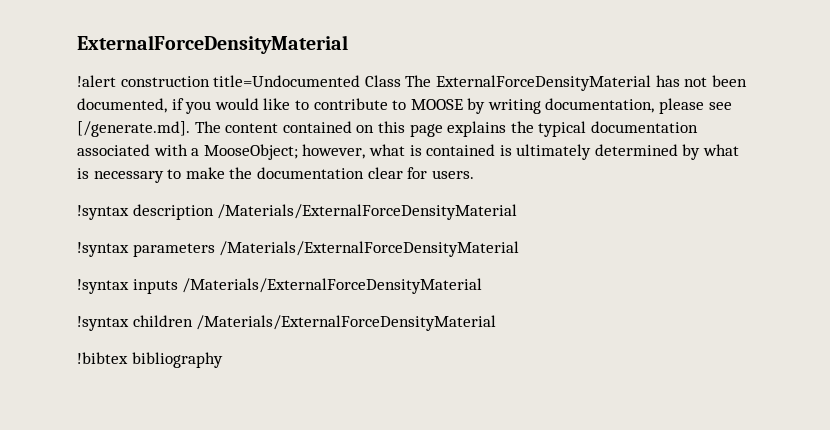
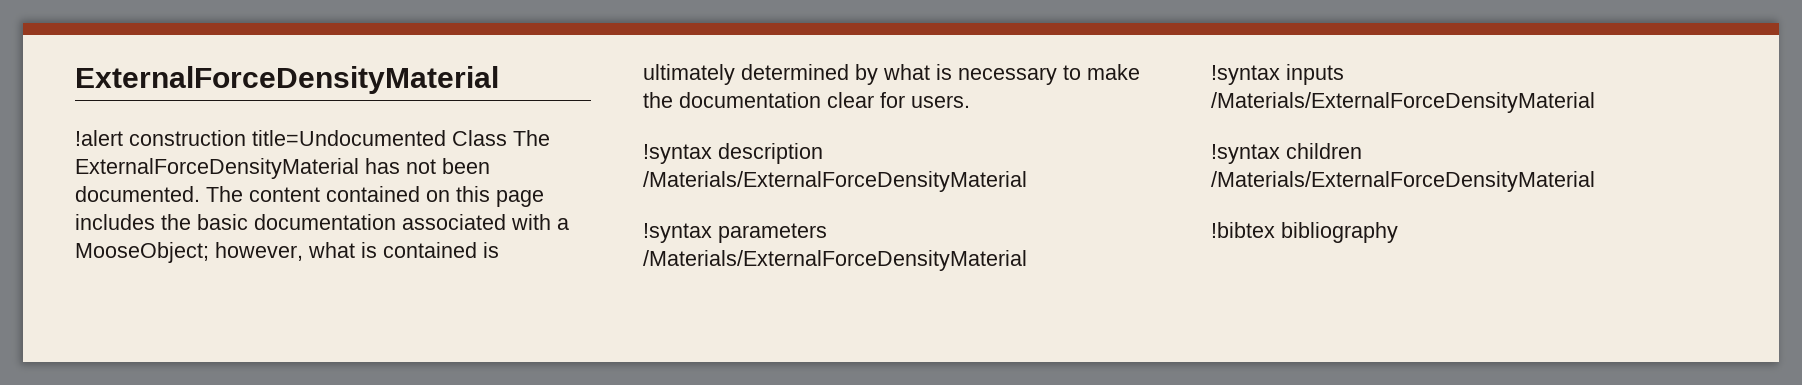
[77,98,732,114] [77,121,190,137] documented, if you would like to contribute to MOOSE by writing documentation, please see [/generate.md]. -> [75,186,200,202] documented.
[447,121,587,137] explains the typical -> [75,214,248,230] includes the basic

